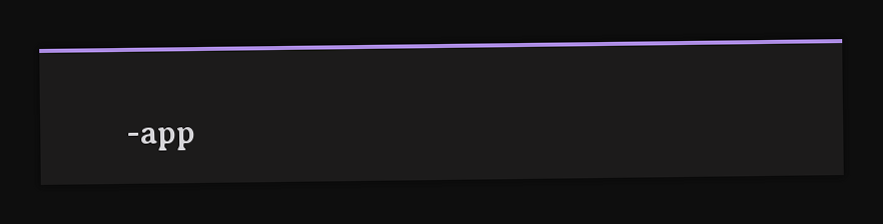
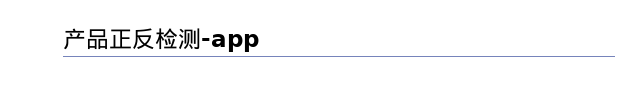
(126, 139) none -> [63,28,201,50] 产品正反检测

